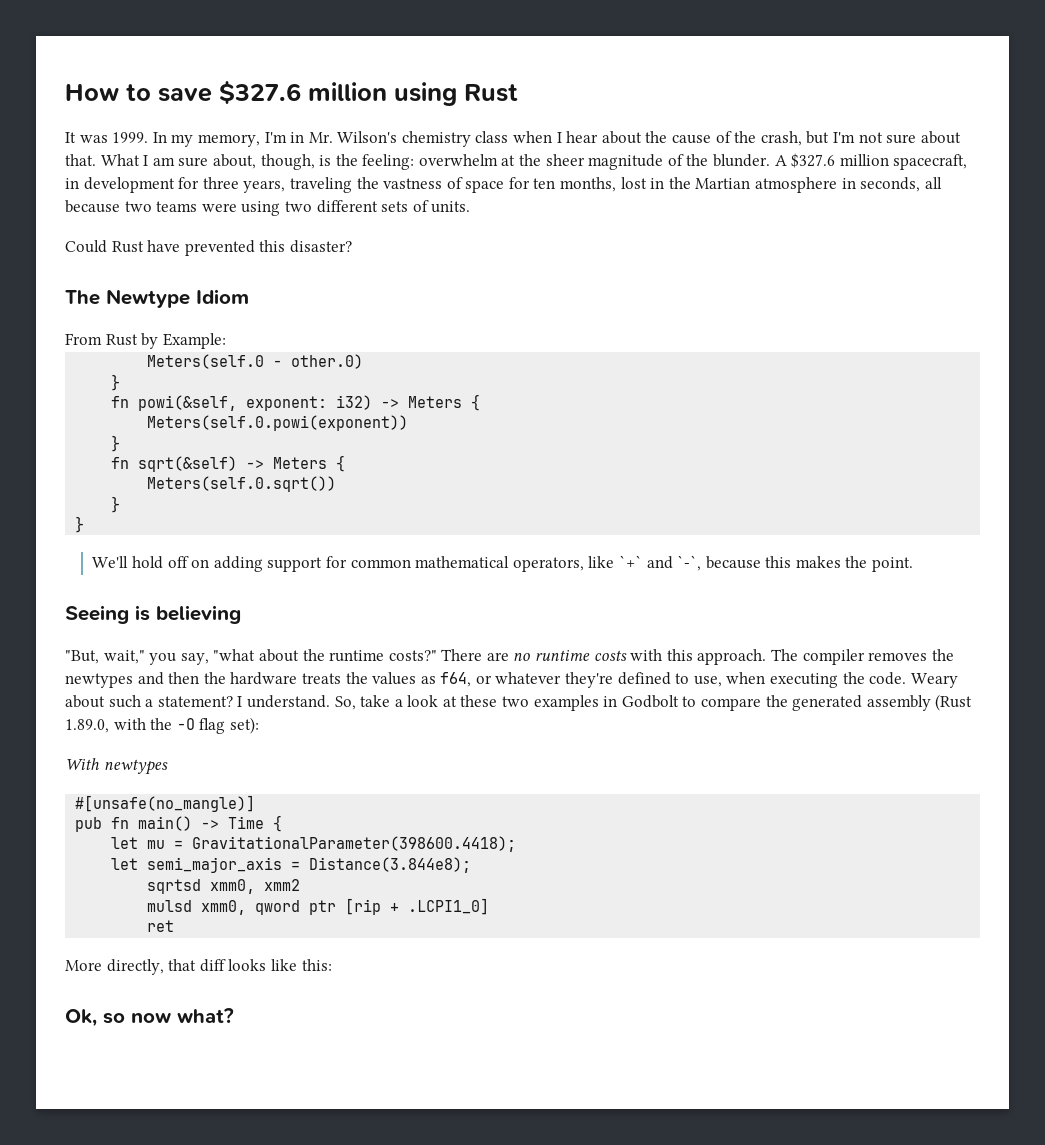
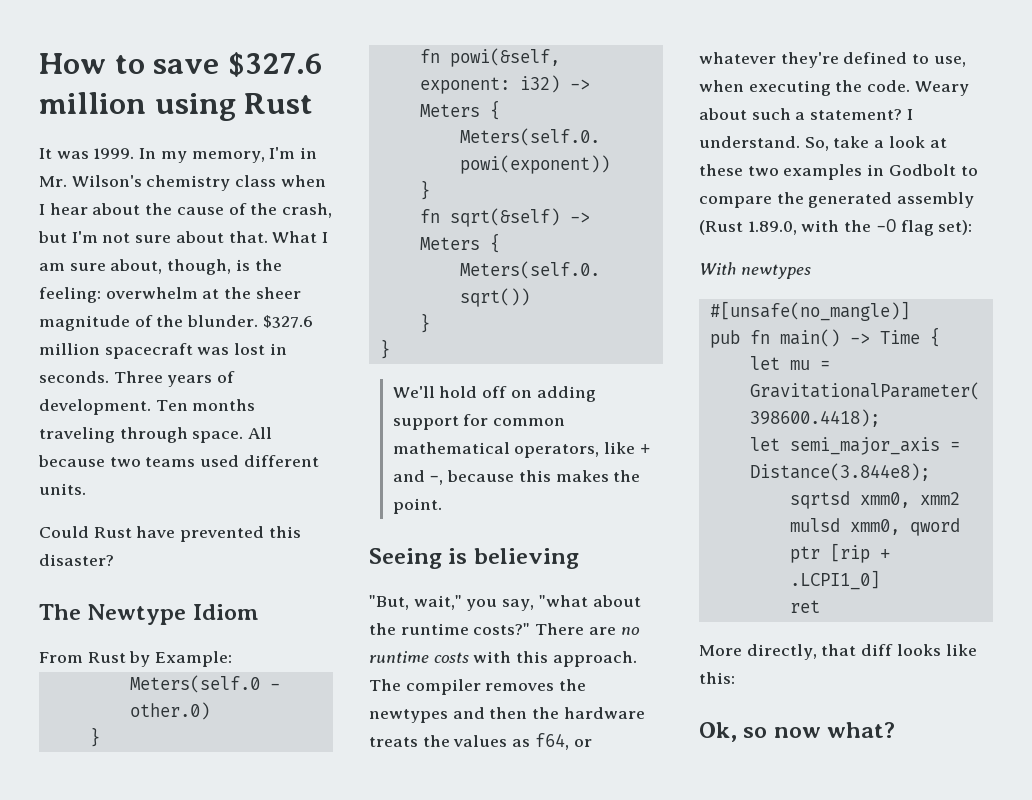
[774,153,968,170] [65,177,942,193] [65,200,429,216] A $327.6 million spacecraft, in development for three years, traveling the vastness of space for ten months, lost in the Martian atmosphere in seconds, all because two teams were using two different sets of -> [262,315,313,328] [39,343,287,359] [39,371,236,387] [39,399,256,415] [39,427,273,443] [38,455,319,467] $327.6 million spacecraft was lost in seconds. Three years of development. Ten months traveling through space. All because two teams used different
[618,555,702,571] `+` and `-`, -> [639,444,650,454] [392,470,444,485] + and -,

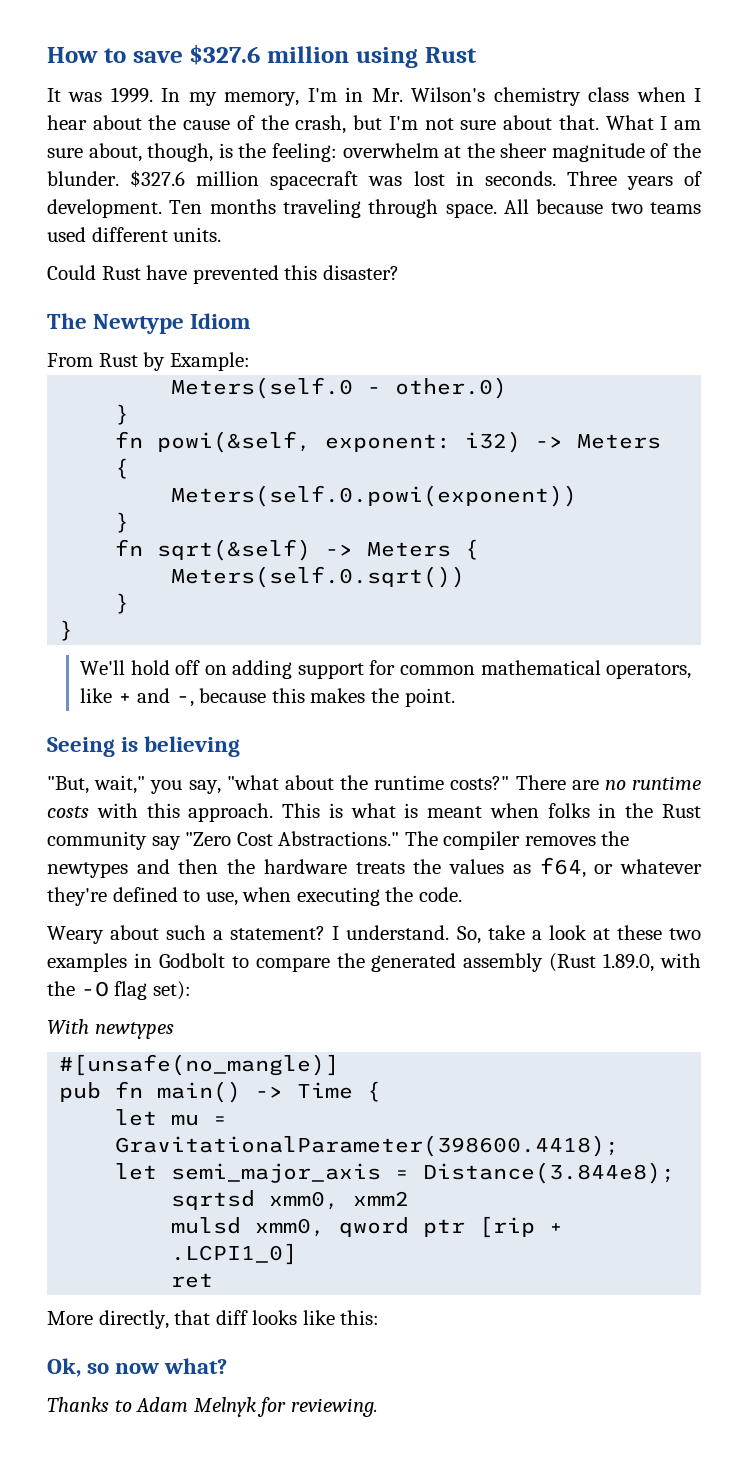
(637, 659) none -> [282,803,702,818] [47,831,400,850] This is what is meant when folks in the Rust community say "Zero Cost Abstractions."
(911, 86) none -> (462, 894) //
(896, 730) none -> [47,1397,378,1417] // Thanks to Adam Melnyk for reviewing.

